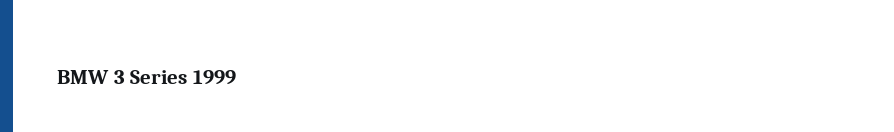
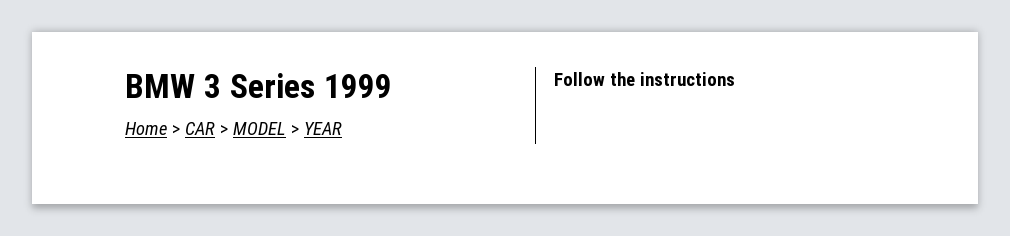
(236, 77) none -> [125,122,342,135] [554,72,735,86] // Home > CAR > MODEL > YEAR // Follow the instructions

